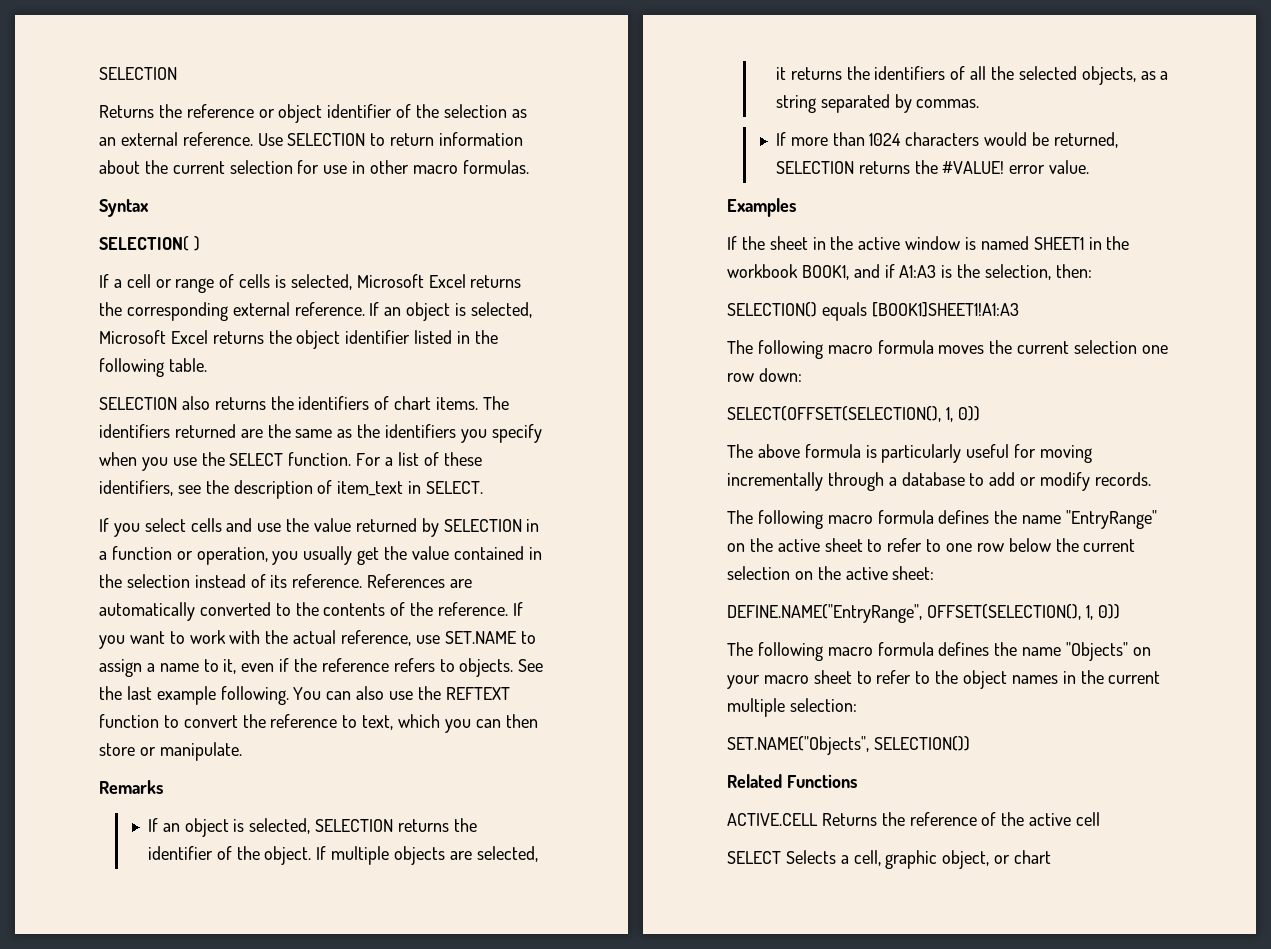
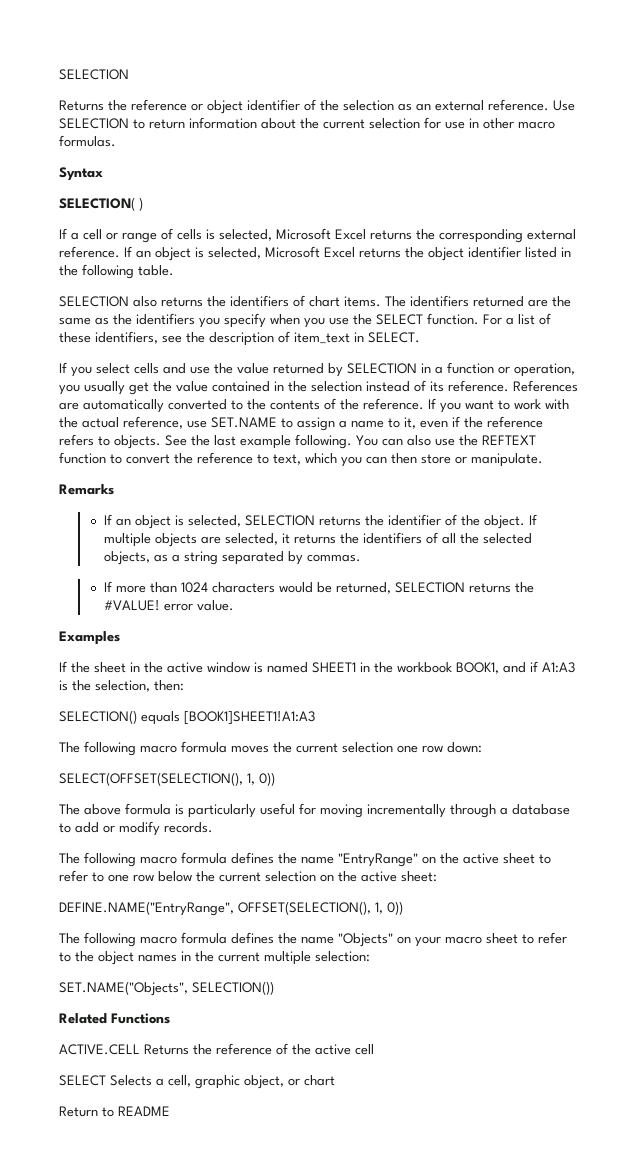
(1052, 857) none -> [59,1106,170,1117] // Return to README

